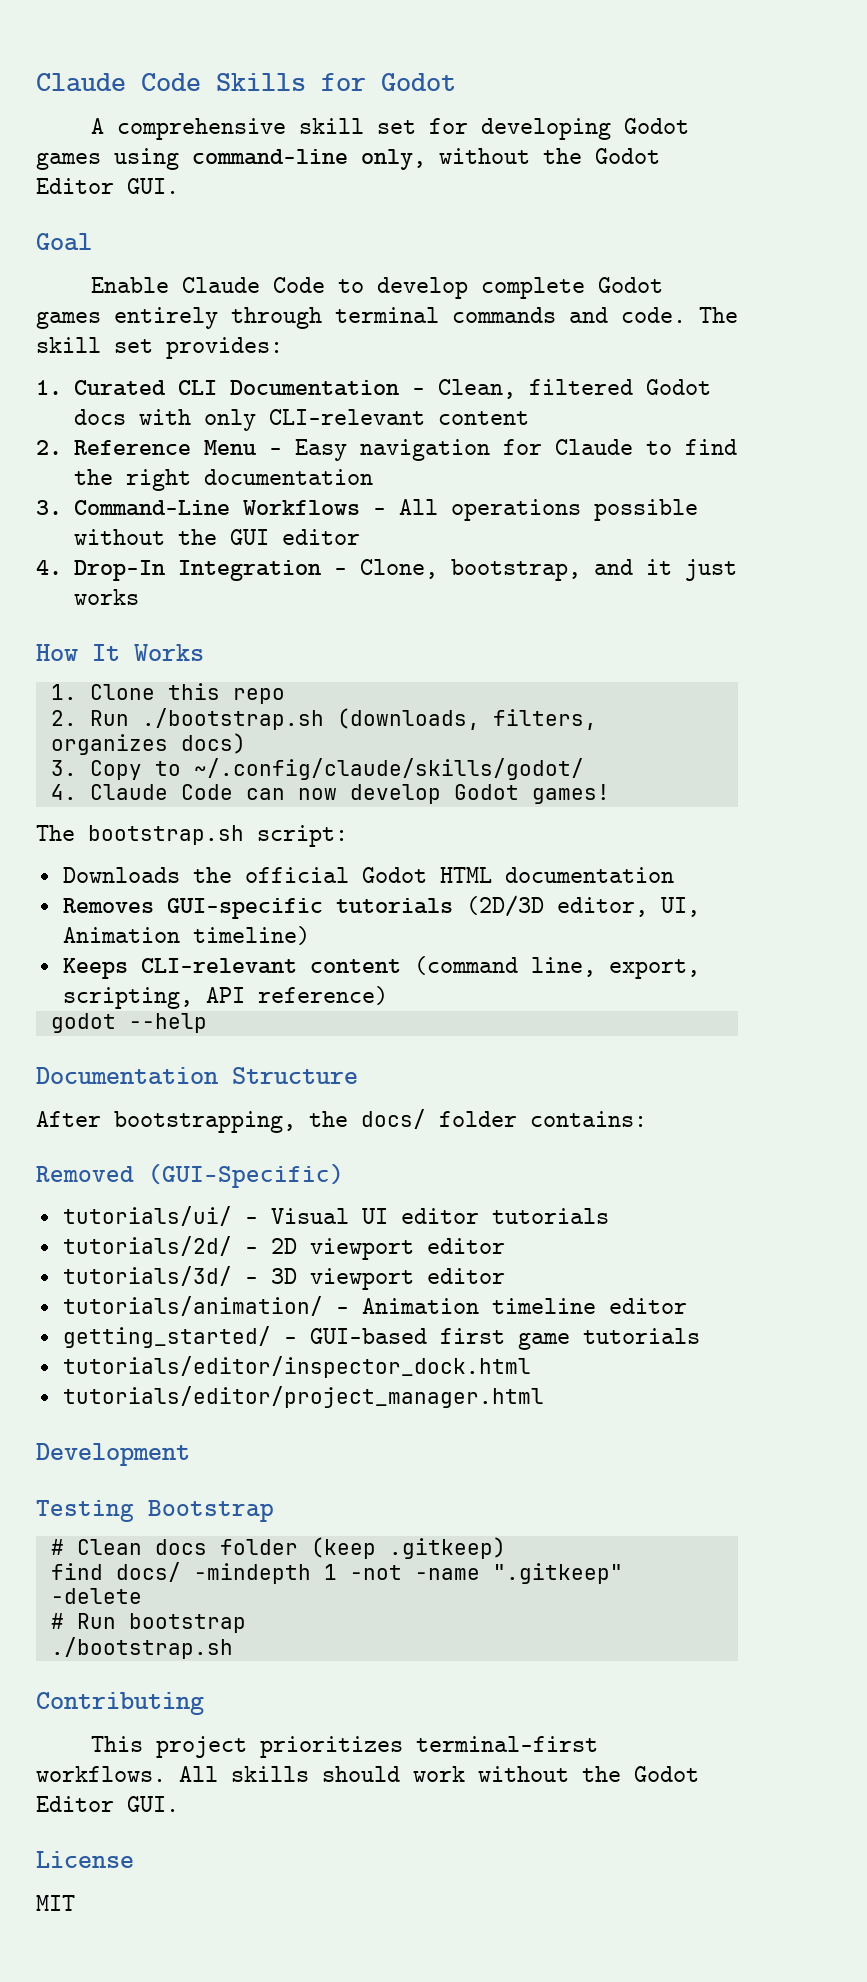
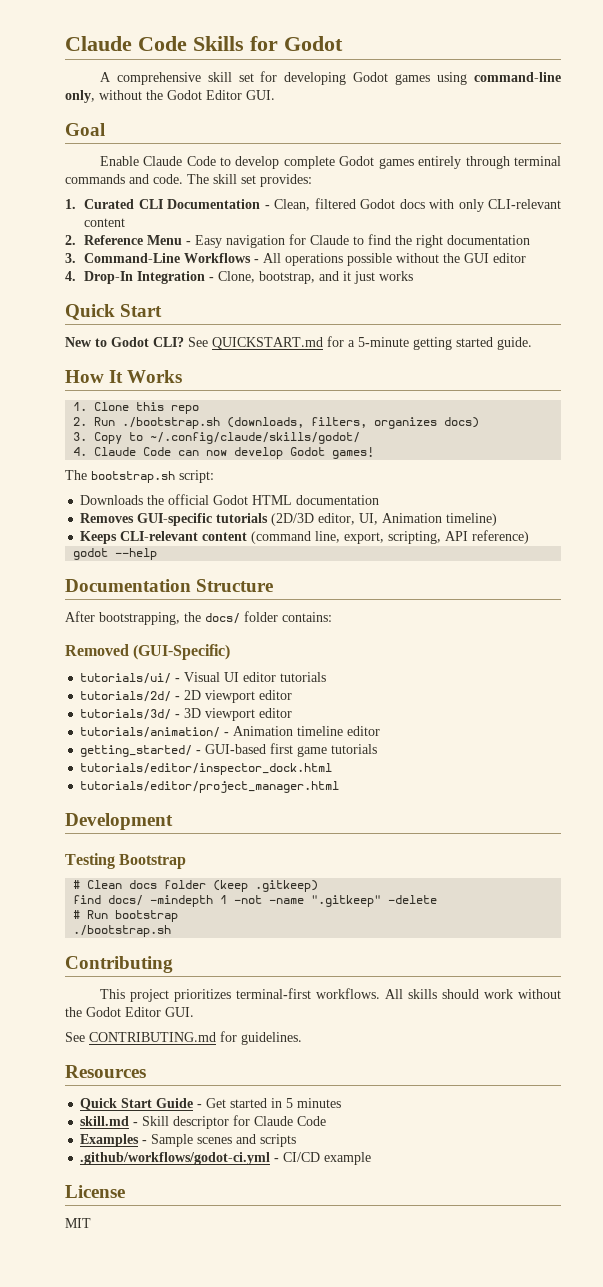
(140, 597) none -> [65,304,163,320] [65,336,532,350] // Quick Start // New to Godot CLI? See QUICKSTART.md for a 5-minute getting started guide.
(179, 1804) none -> [65,1031,302,1045] [65,1065,146,1078] [80,1098,342,1110] [80,1115,327,1129] [80,1134,297,1147] [80,1152,372,1165] // See CONTRIBUTING.md for guidelines. // Resources // Quick Start Guide - Get started in 5 minutes // skill.md - Skill descriptor for Claude Code // Examples - Sample scenes and scripts // .github/workflows/godot-ci.yml - CI/CD example

